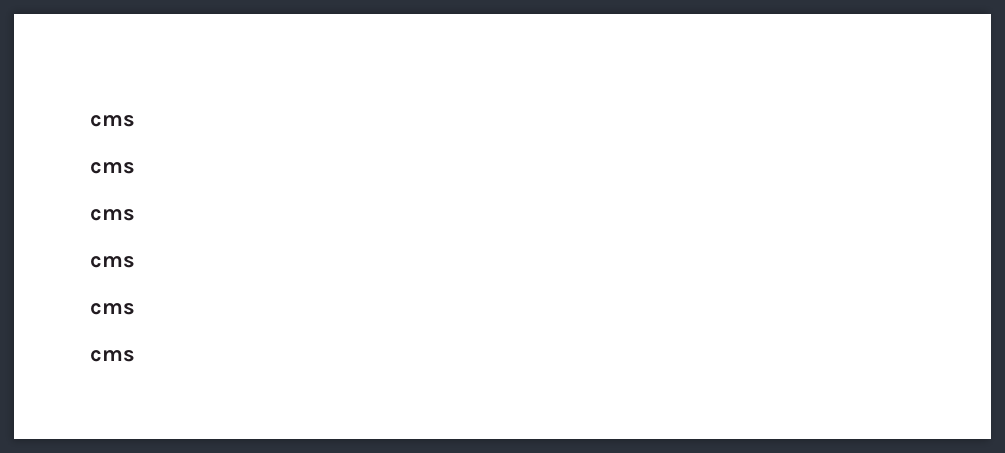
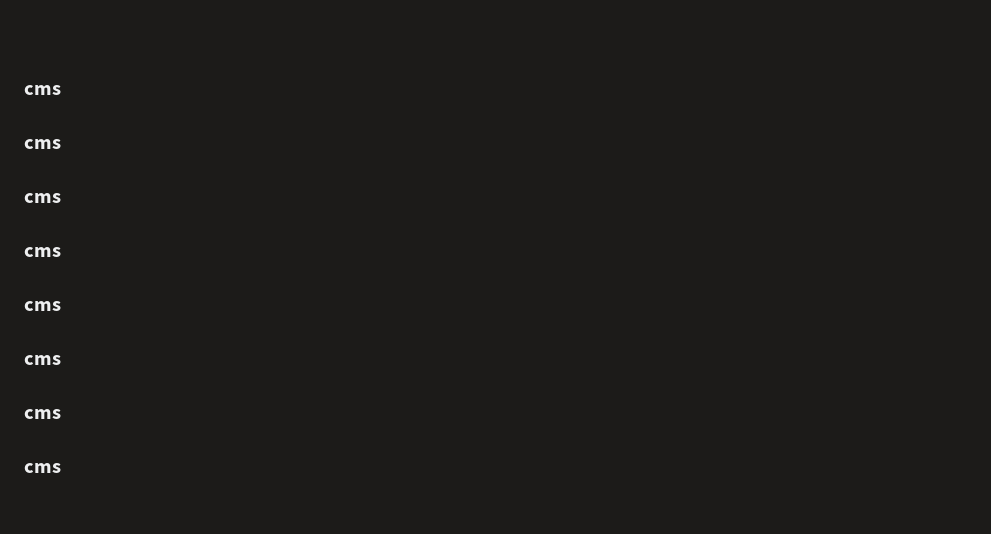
[90,115,135,127] [90,162,135,174] [90,209,135,221] [90,256,135,268] [90,303,135,315] [90,350,135,362] cms // cms // cms // cms // cms // cms -> [24,85,61,95] [24,139,61,149] [24,193,61,203] [24,247,61,257] [24,301,61,311] [24,355,61,365] [24,409,61,419] [24,463,61,473] cms // cms // cms // cms // cms // cms // cms // cms

